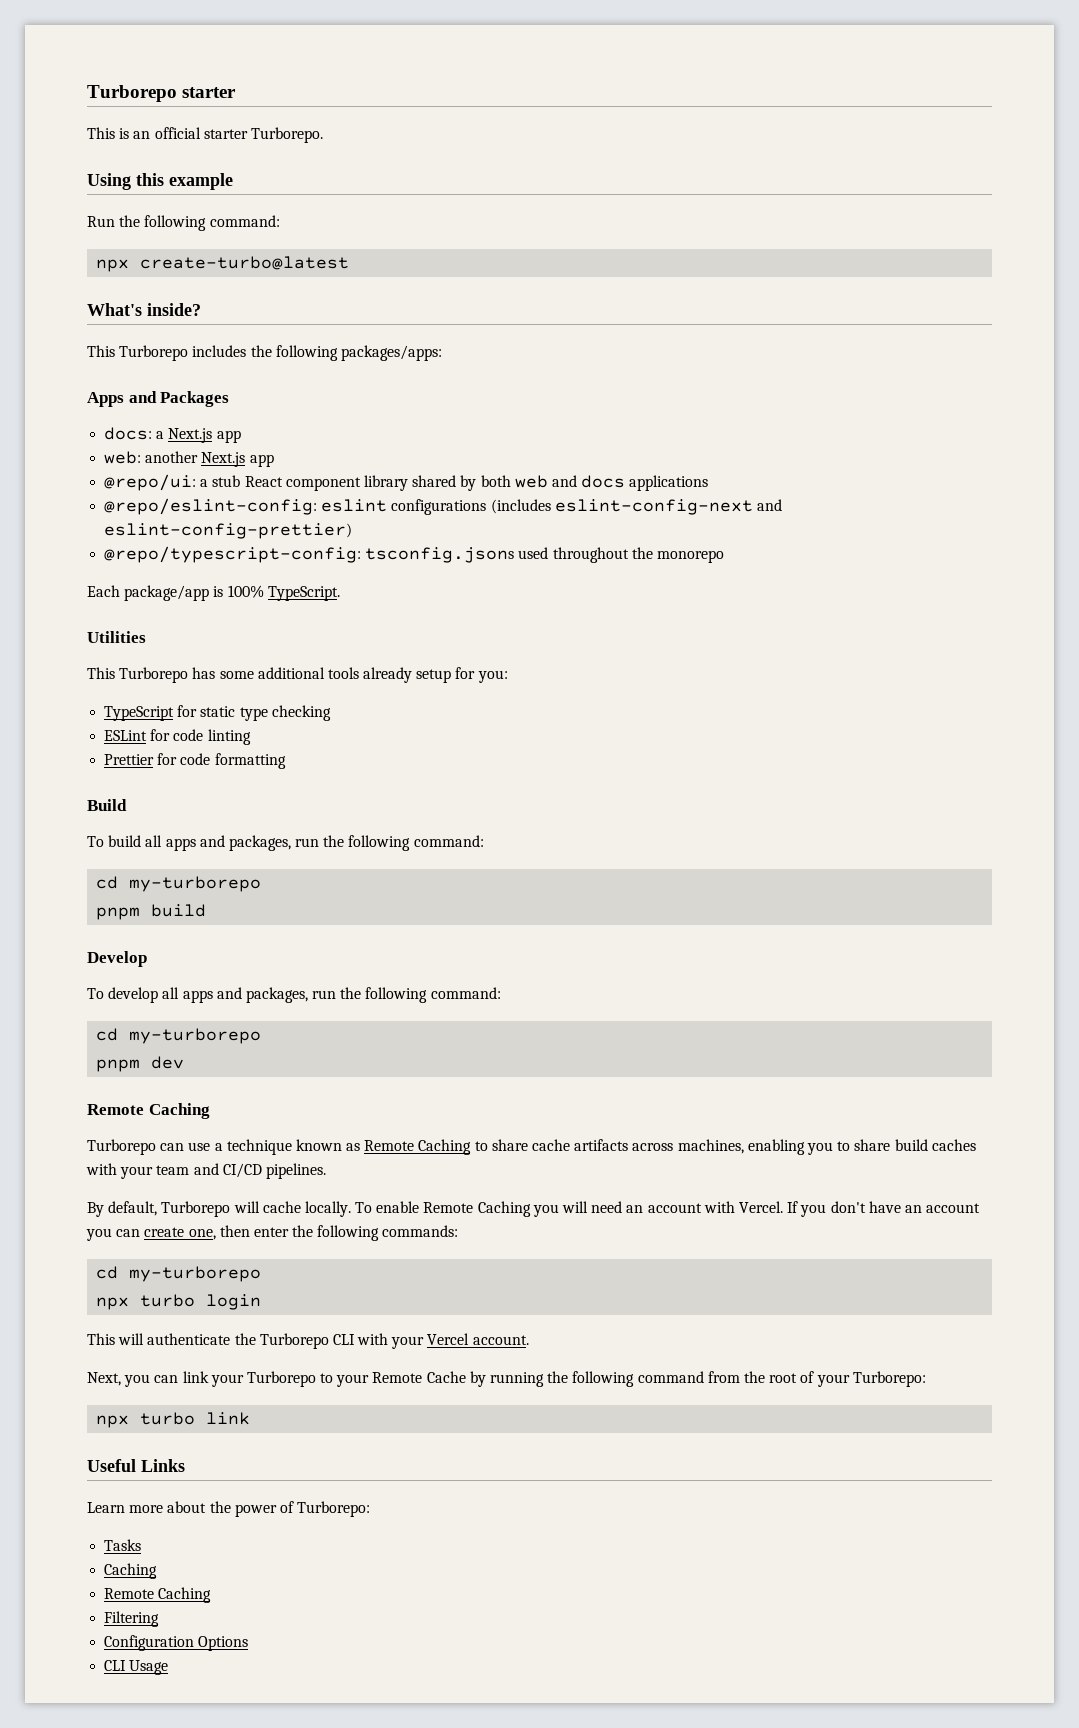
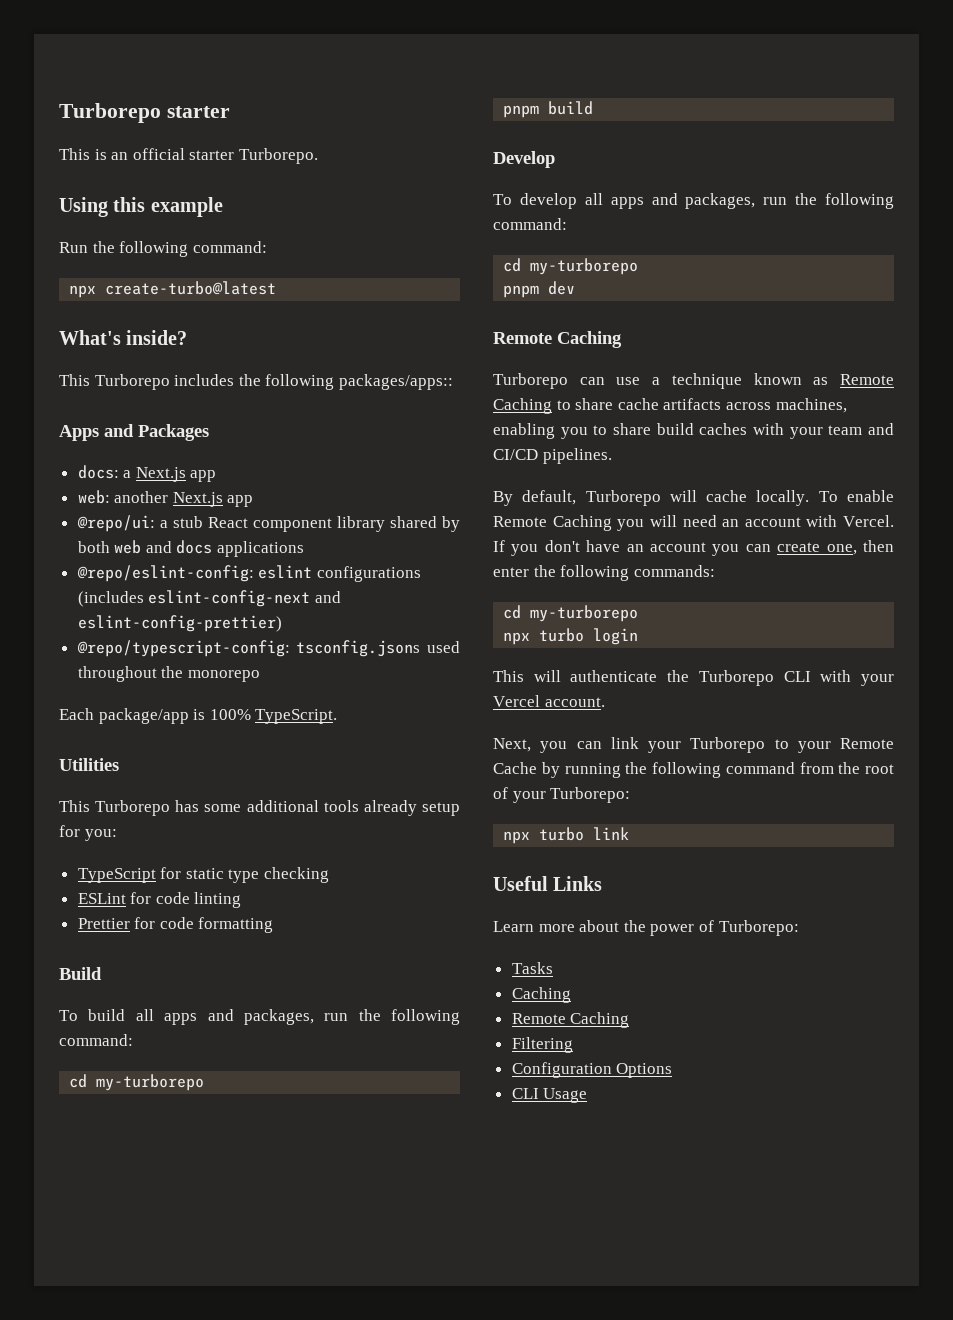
[340,345,442,361] packages/apps: -> [338,374,453,390] packages/apps::

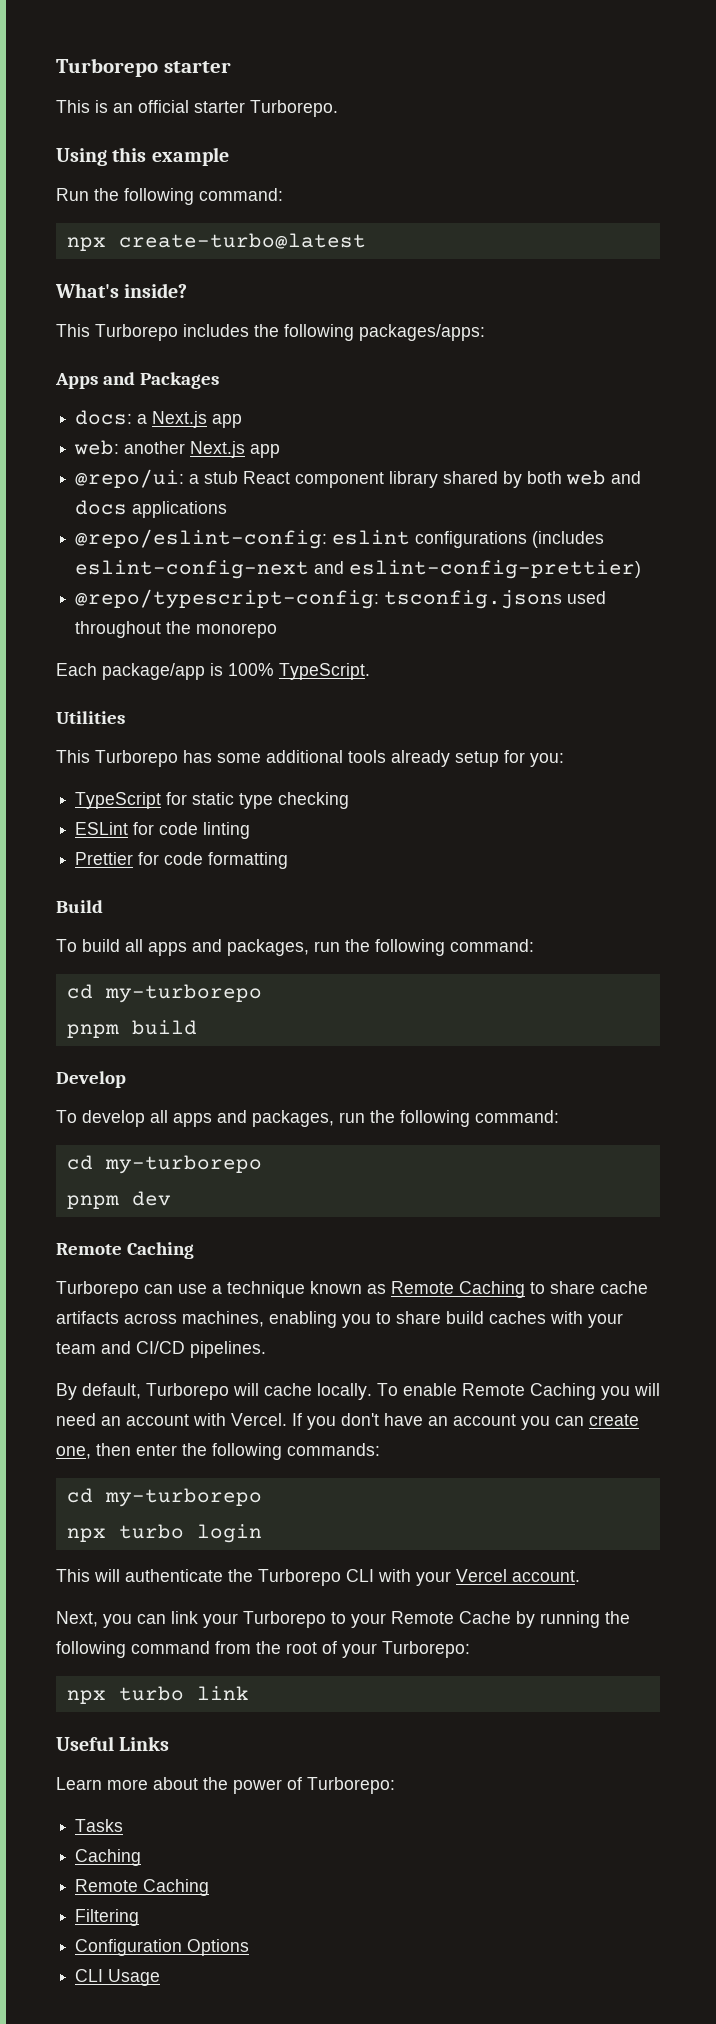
[338,374,453,390] packages/apps:: -> [359,324,485,341] packages/apps:

